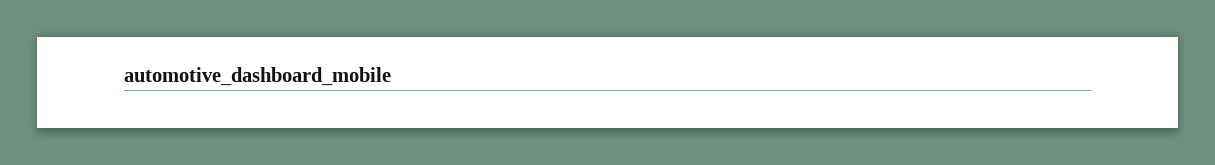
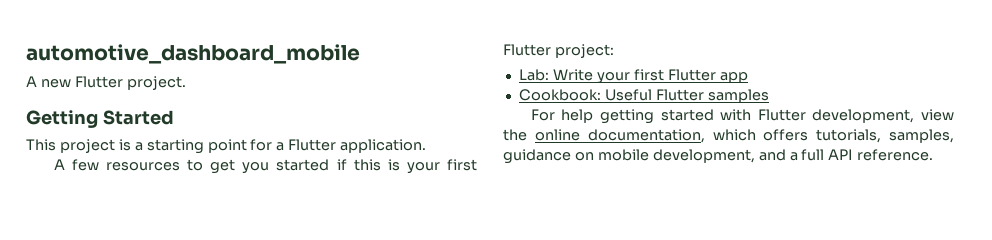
(391, 76) none -> [26,76,186,90] [26,110,174,128] [26,139,427,154] [53,159,478,174] [503,44,614,58] [518,69,748,84] [518,89,769,103] [530,109,954,124] [503,129,954,143] [503,149,934,164] // A new Flutter project. // Getting Started // This project is a starting point for a Flutter application. // A few resources to get you started if this is your first Flutter project: // Lab: Write your first Flutter app // Cookbook: Useful Flutter samples // For help getting started with Flutter development, view the online documentation, which offers tutorials, samples, guidance on mobile development, and a full API reference.

